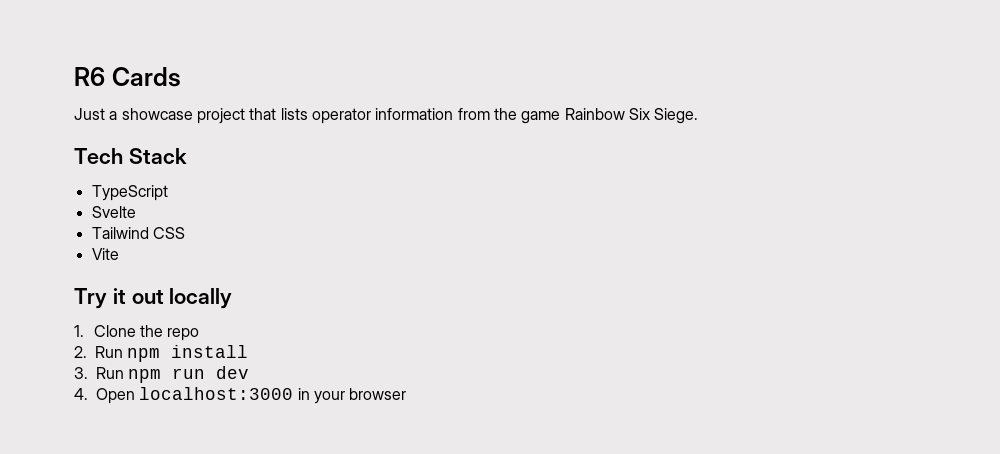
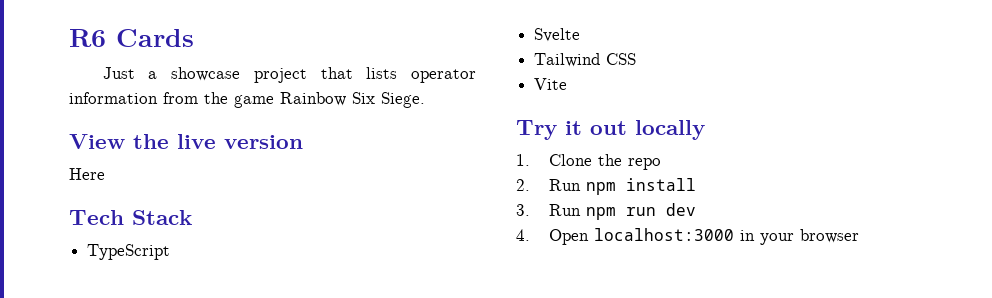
(699, 116) none -> [69,134,303,149] [69,168,105,180] // View the live version // Here

